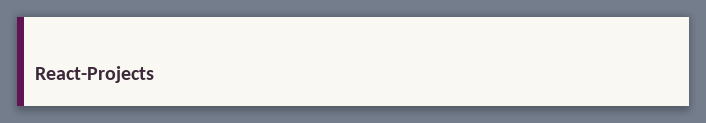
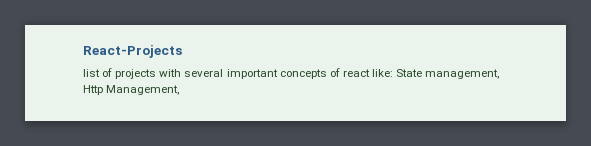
(154, 74) none -> [83,68,500,79] [83,85,180,95] // list of projects with several important concepts of react like: State management, Http Management,

